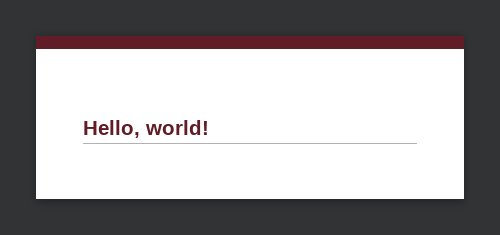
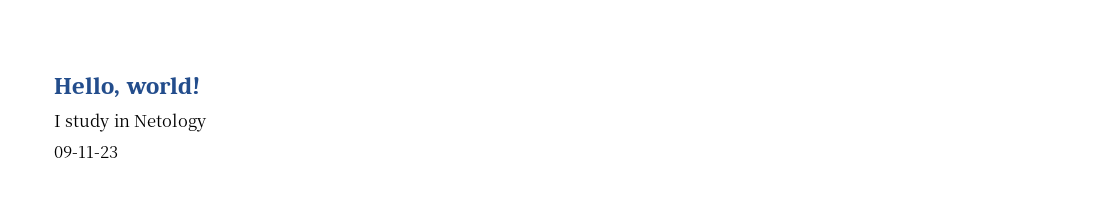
(209, 127) none -> [54,113,208,132] [54,146,118,158] // I study in Netology // 09-11-23

